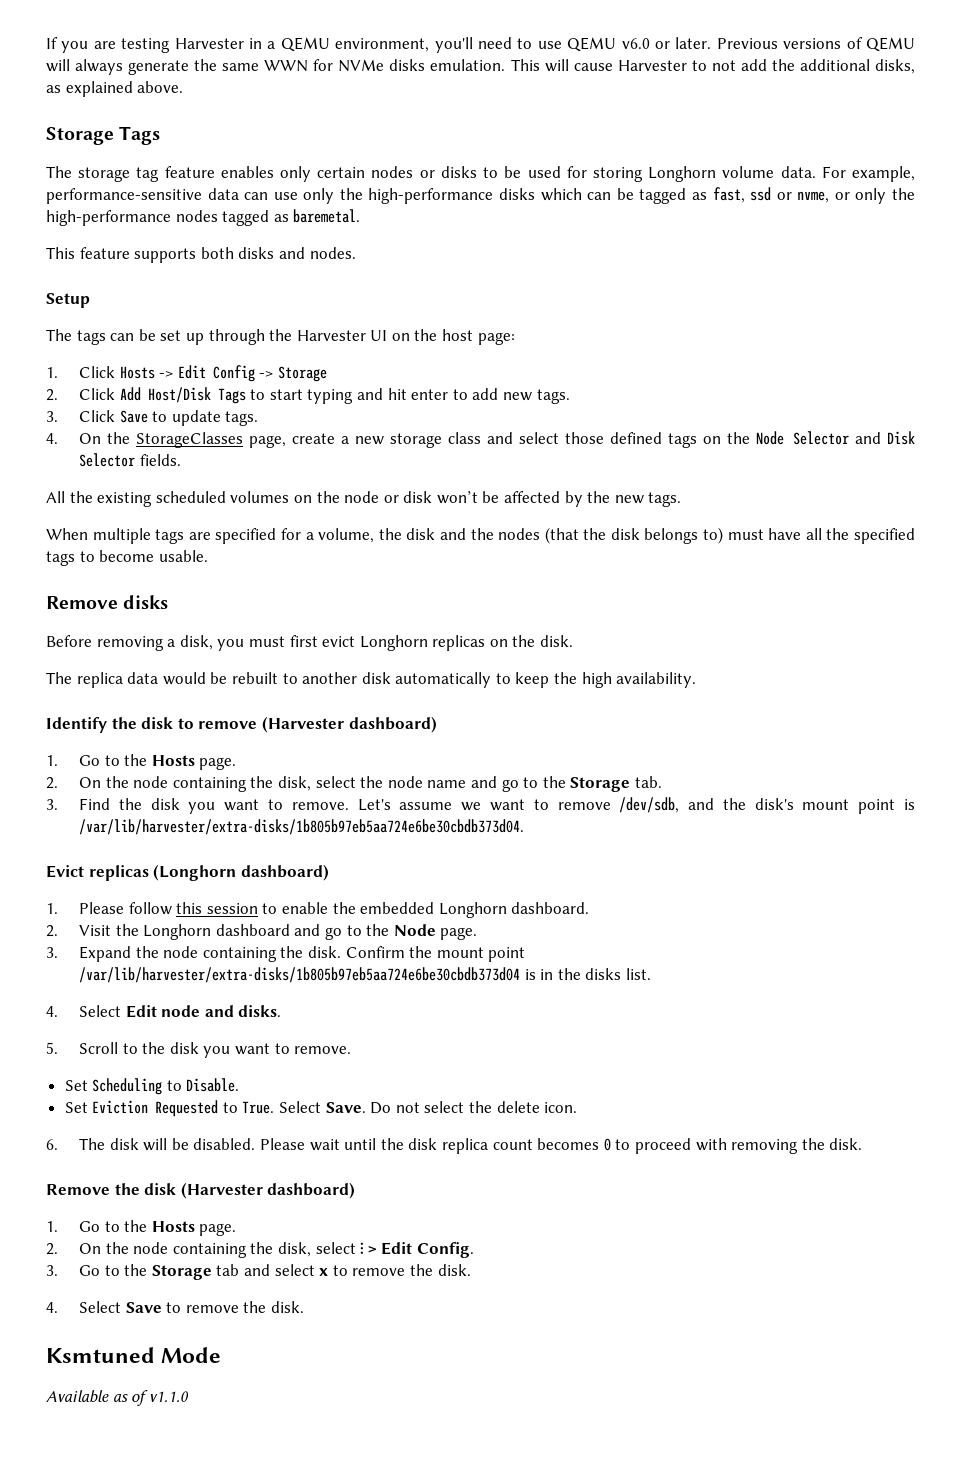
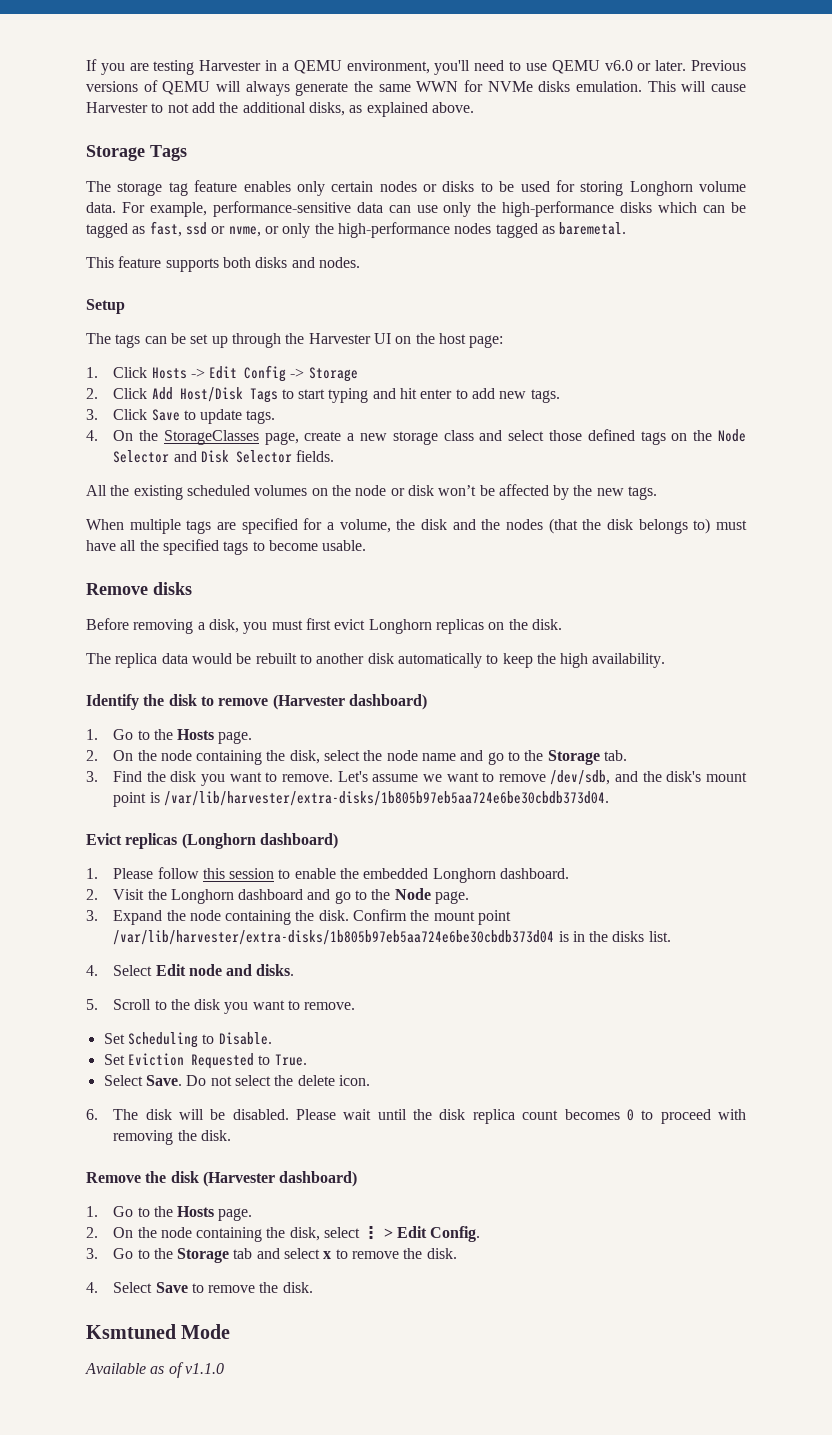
(275, 1107) none -> (307, 1060) //

